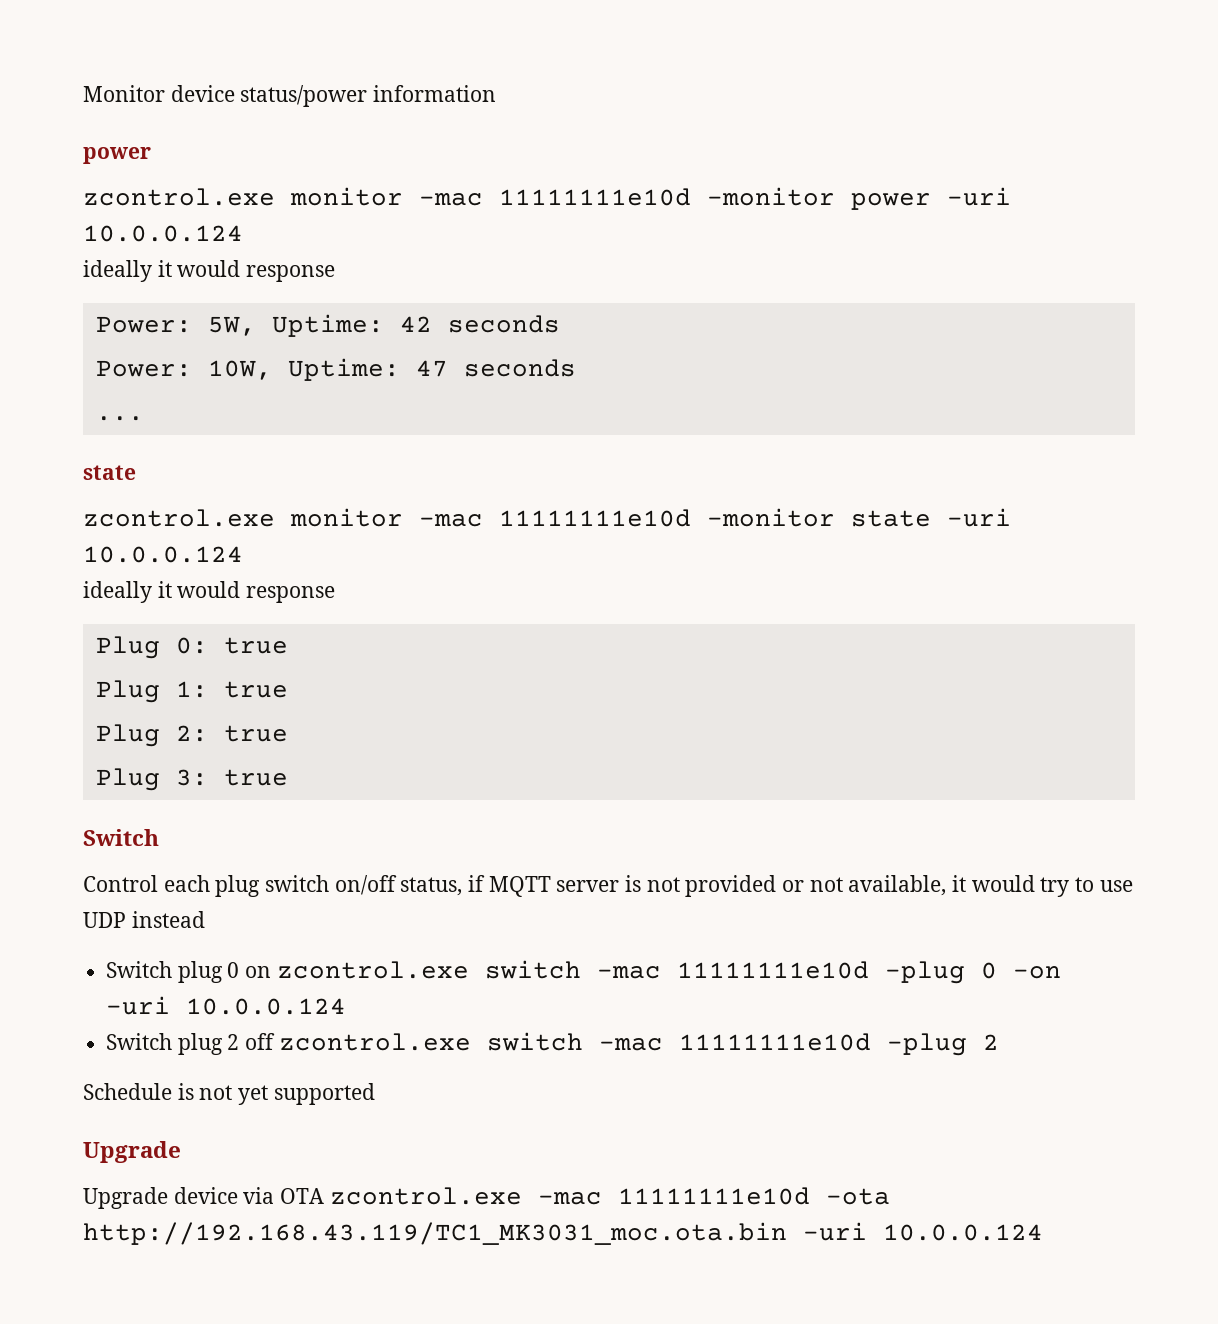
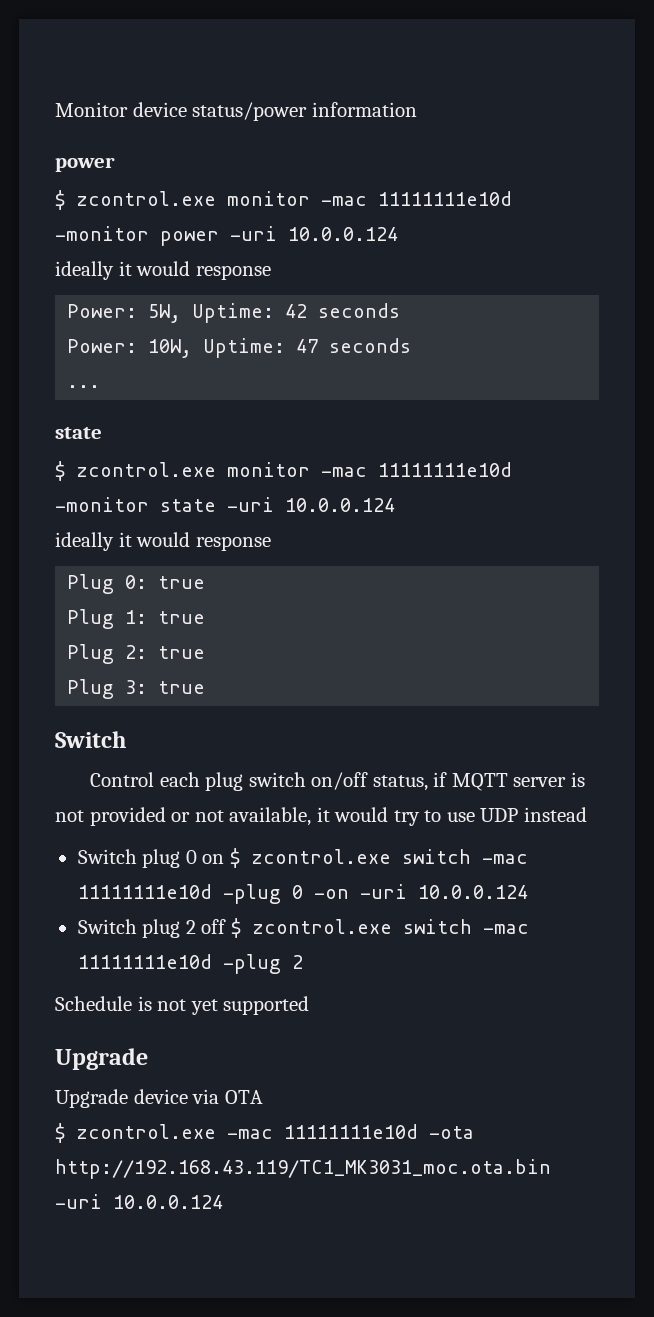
(151, 155) none -> [55,190,65,210] $
(136, 472) none -> [55,461,65,481] $
(272, 972) none -> [229,848,240,868] $
(276, 1041) none -> [230,918,241,938] $
(325, 1196) none -> [55,1123,65,1143] // $

